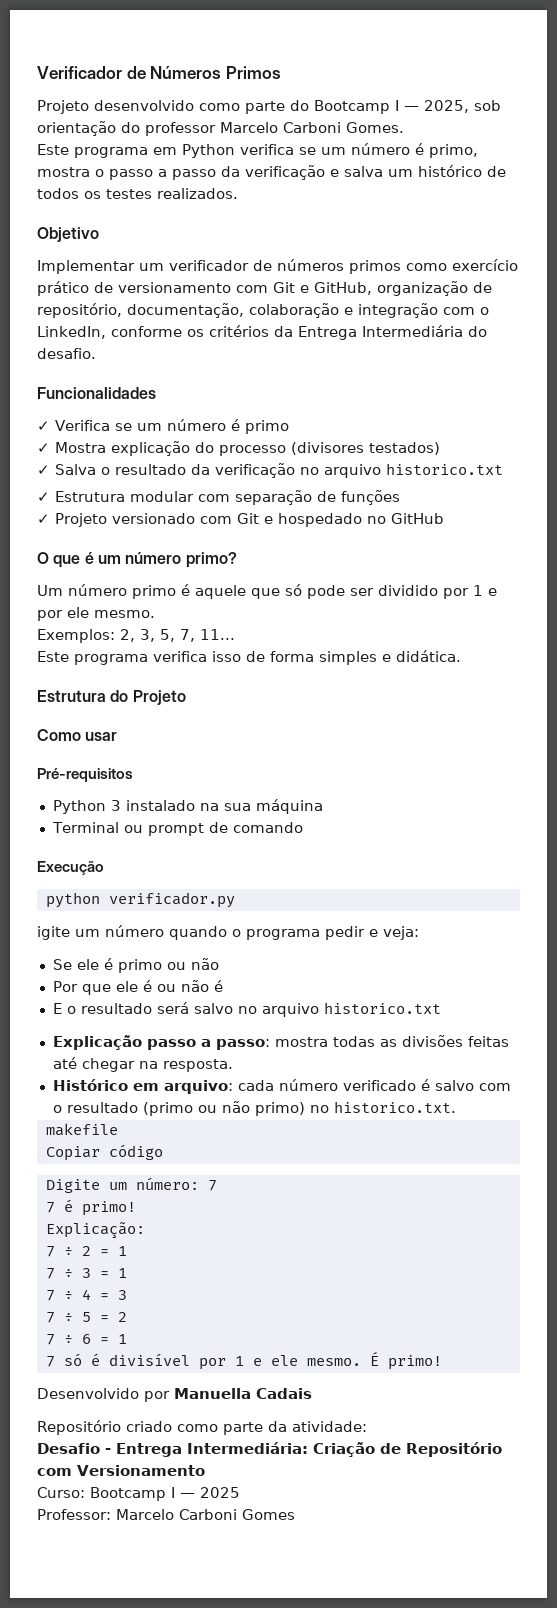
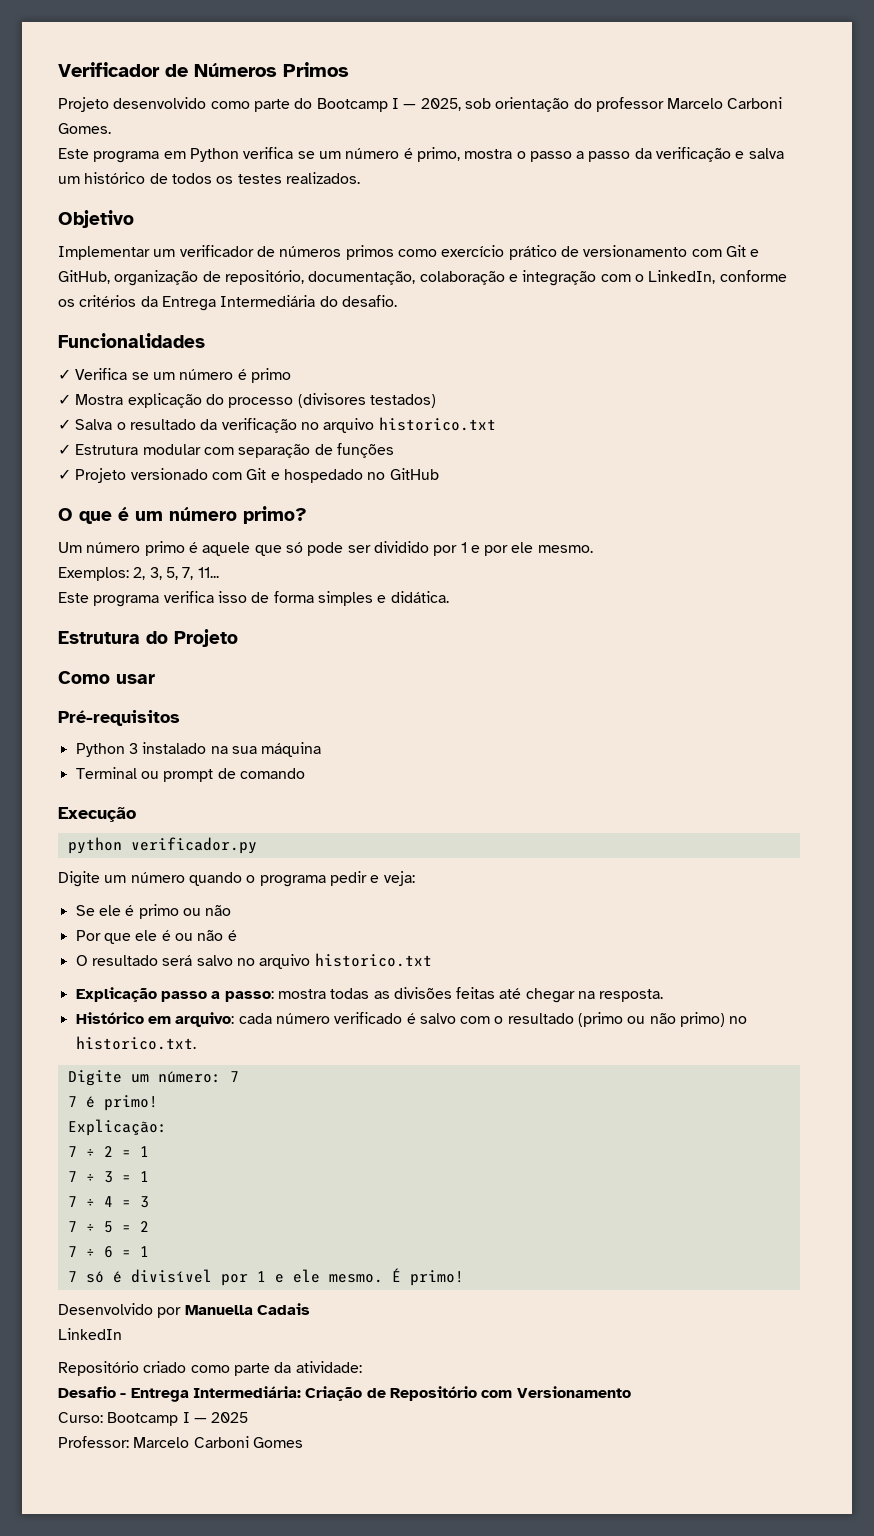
[37,926,70,940] igite -> [58,871,100,887] Digite
[52,1003,76,1014] E o -> [75,955,88,966] O
[45,1123,118,1136] [45,1144,163,1161] // makefile // Copiar código -> (196, 1043) none
(312, 1393) none -> [58,1328,122,1340] // LinkedIn

